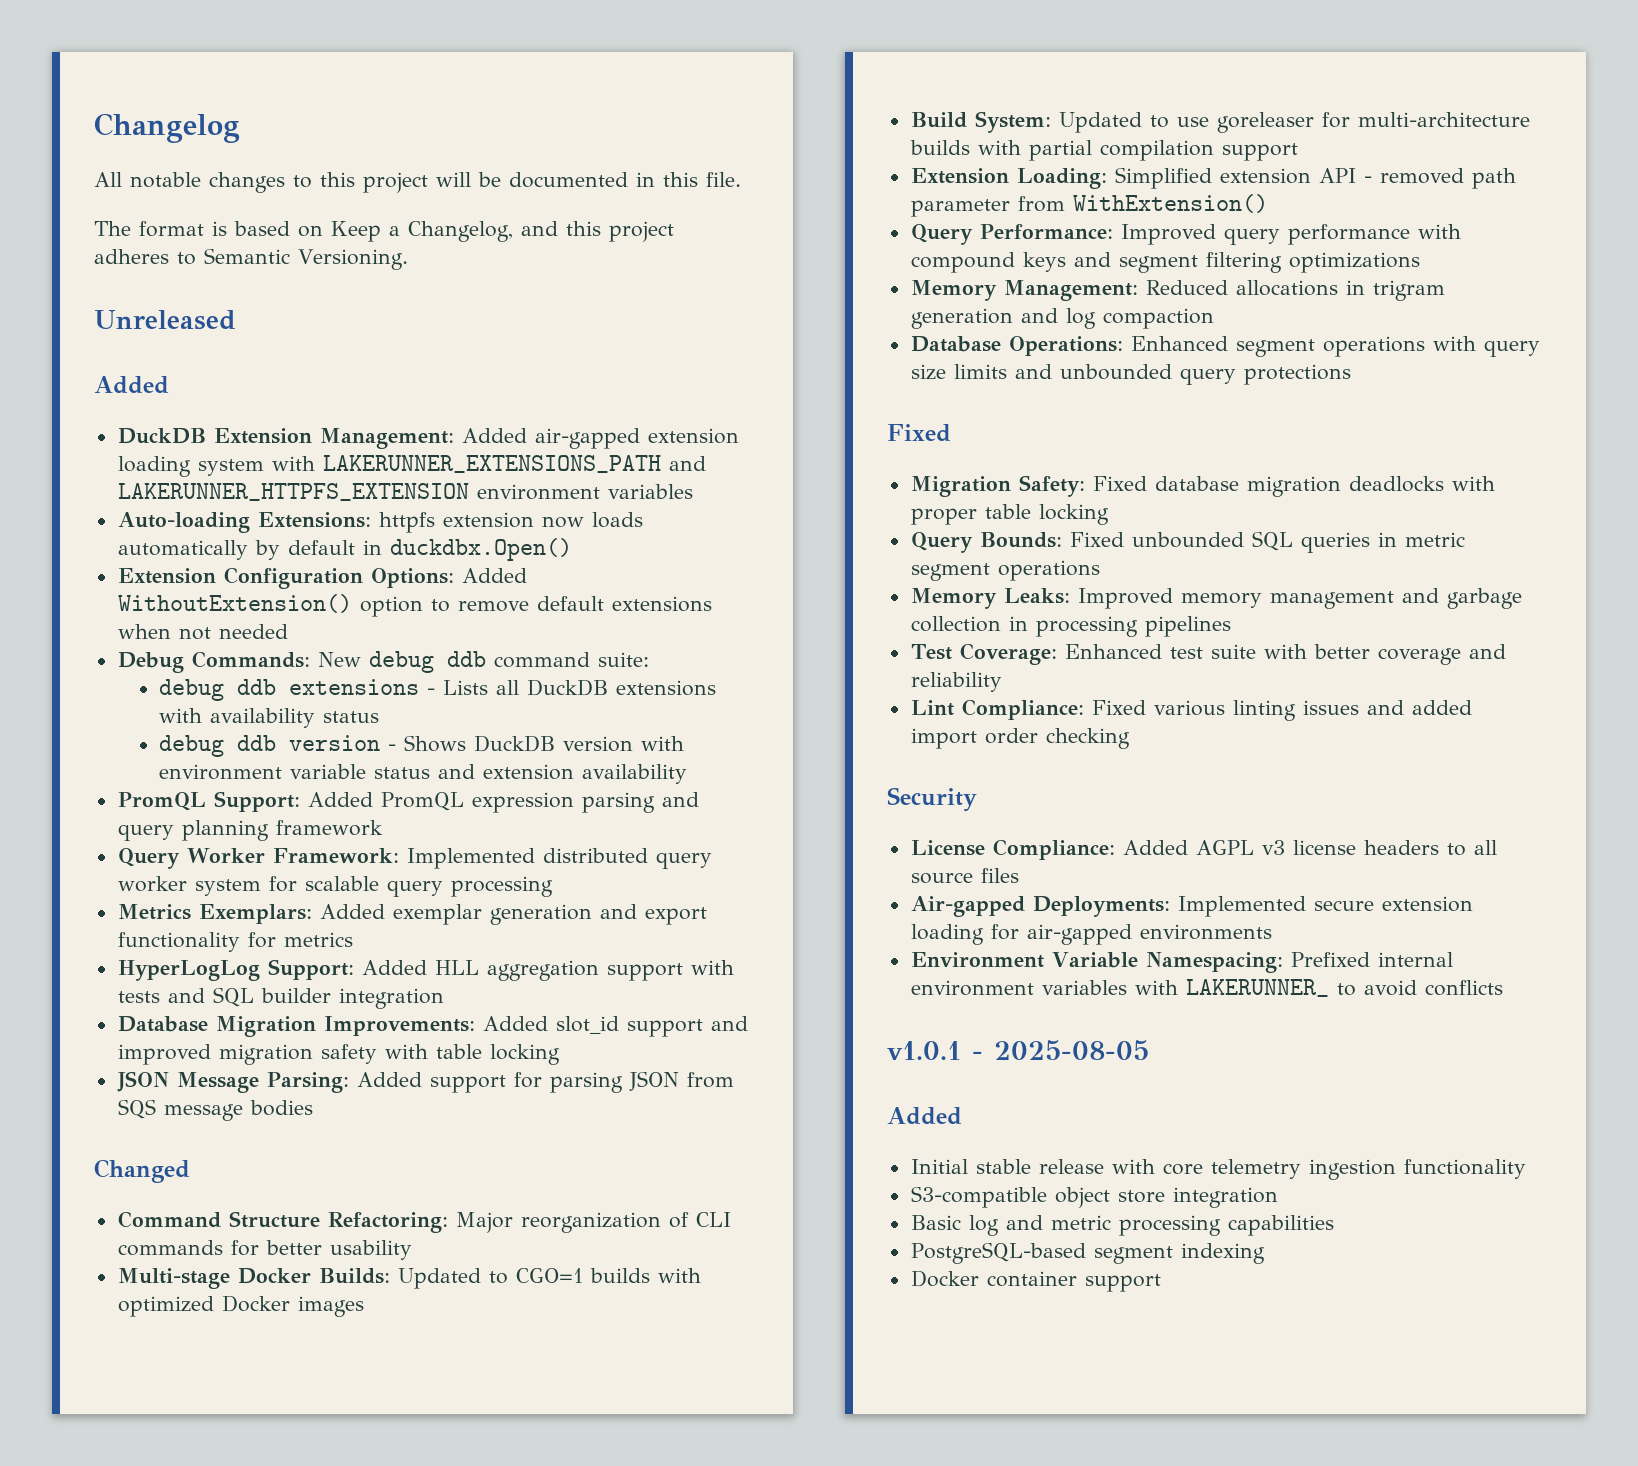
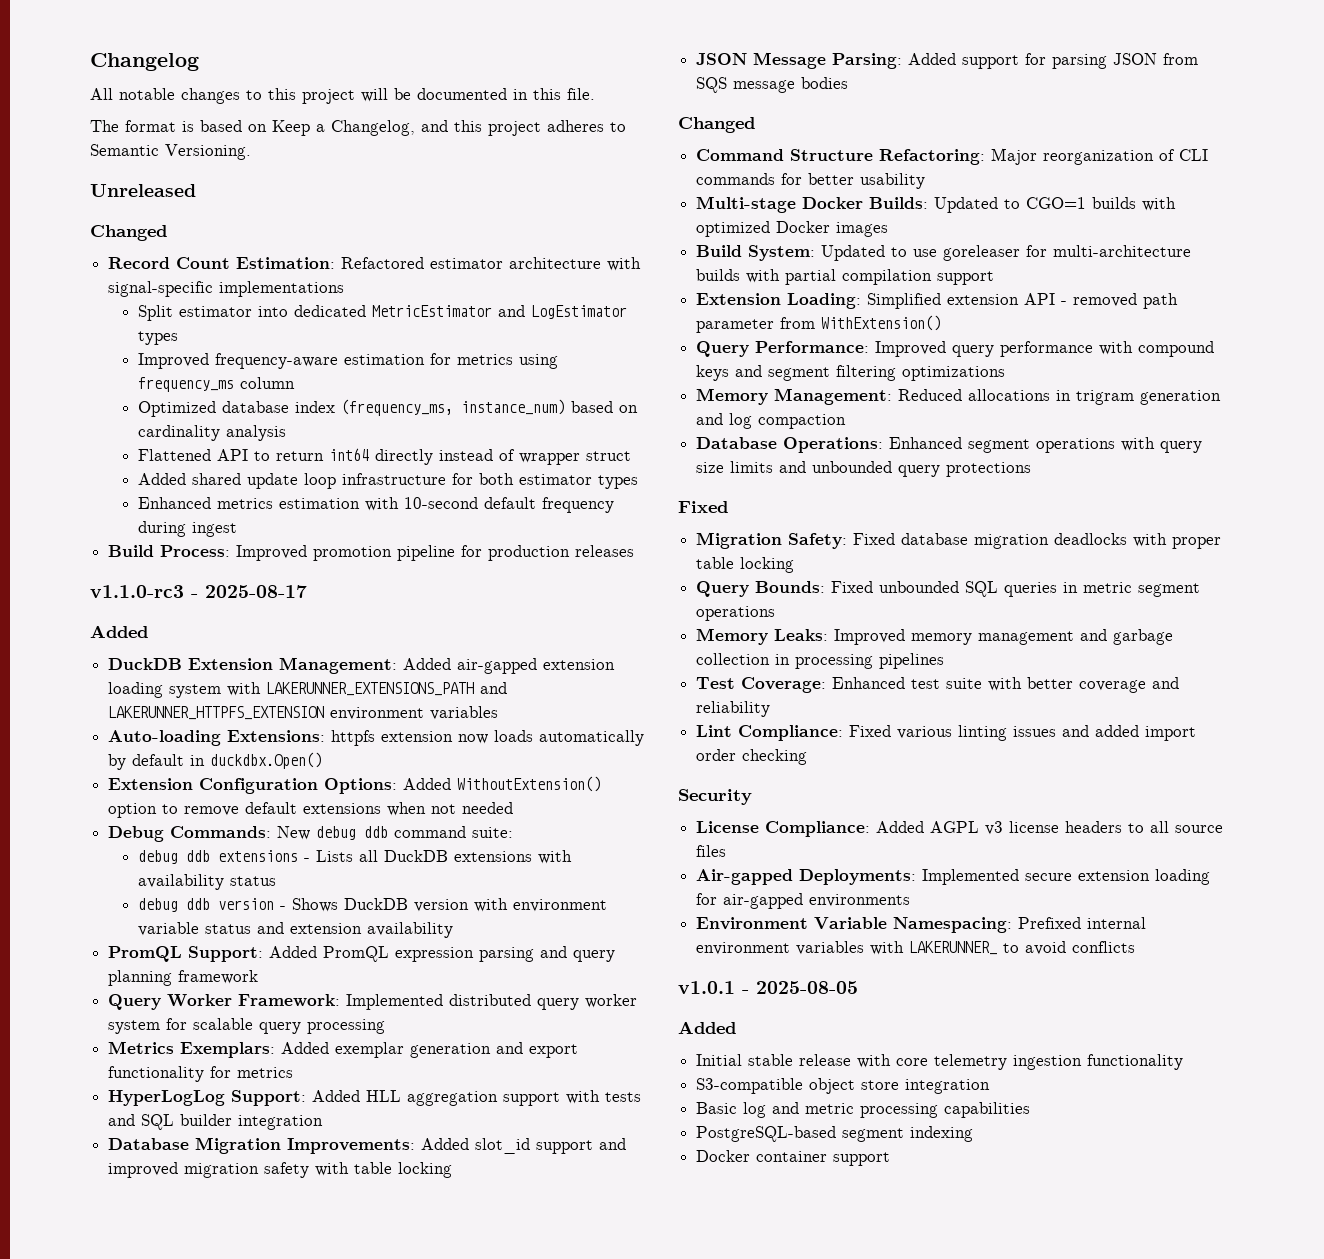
(236, 320) none -> [90,225,167,241] [108,257,642,271] [108,281,345,297] [137,305,627,321] [137,331,178,345] [137,353,558,369] [137,377,295,392] [137,399,638,417] [137,425,286,441] [137,448,631,465] [137,473,638,489] [137,497,614,513] [137,521,237,537] [108,545,635,561] [90,585,307,598] // Changed // Record Count Estimation: Refactored estimator architecture with signal-specific implementations // Split estimator into dedicated MetricEstimator and LogEstimator types // Improved frequency-aware estimation for metrics using frequency_ms column // Optimized database index (frequency_ms, instance_num) based on cardinality analysis // Flattened API to return int64 directly instead of wrapper struct // Added shared update loop infrastructure for both estimator types // Enhanced metrics estimation with 10-second default frequency during ingest // Build Process: Improved promotion pipeline for production releases // v1.1.0-rc3 - 2025-08-17

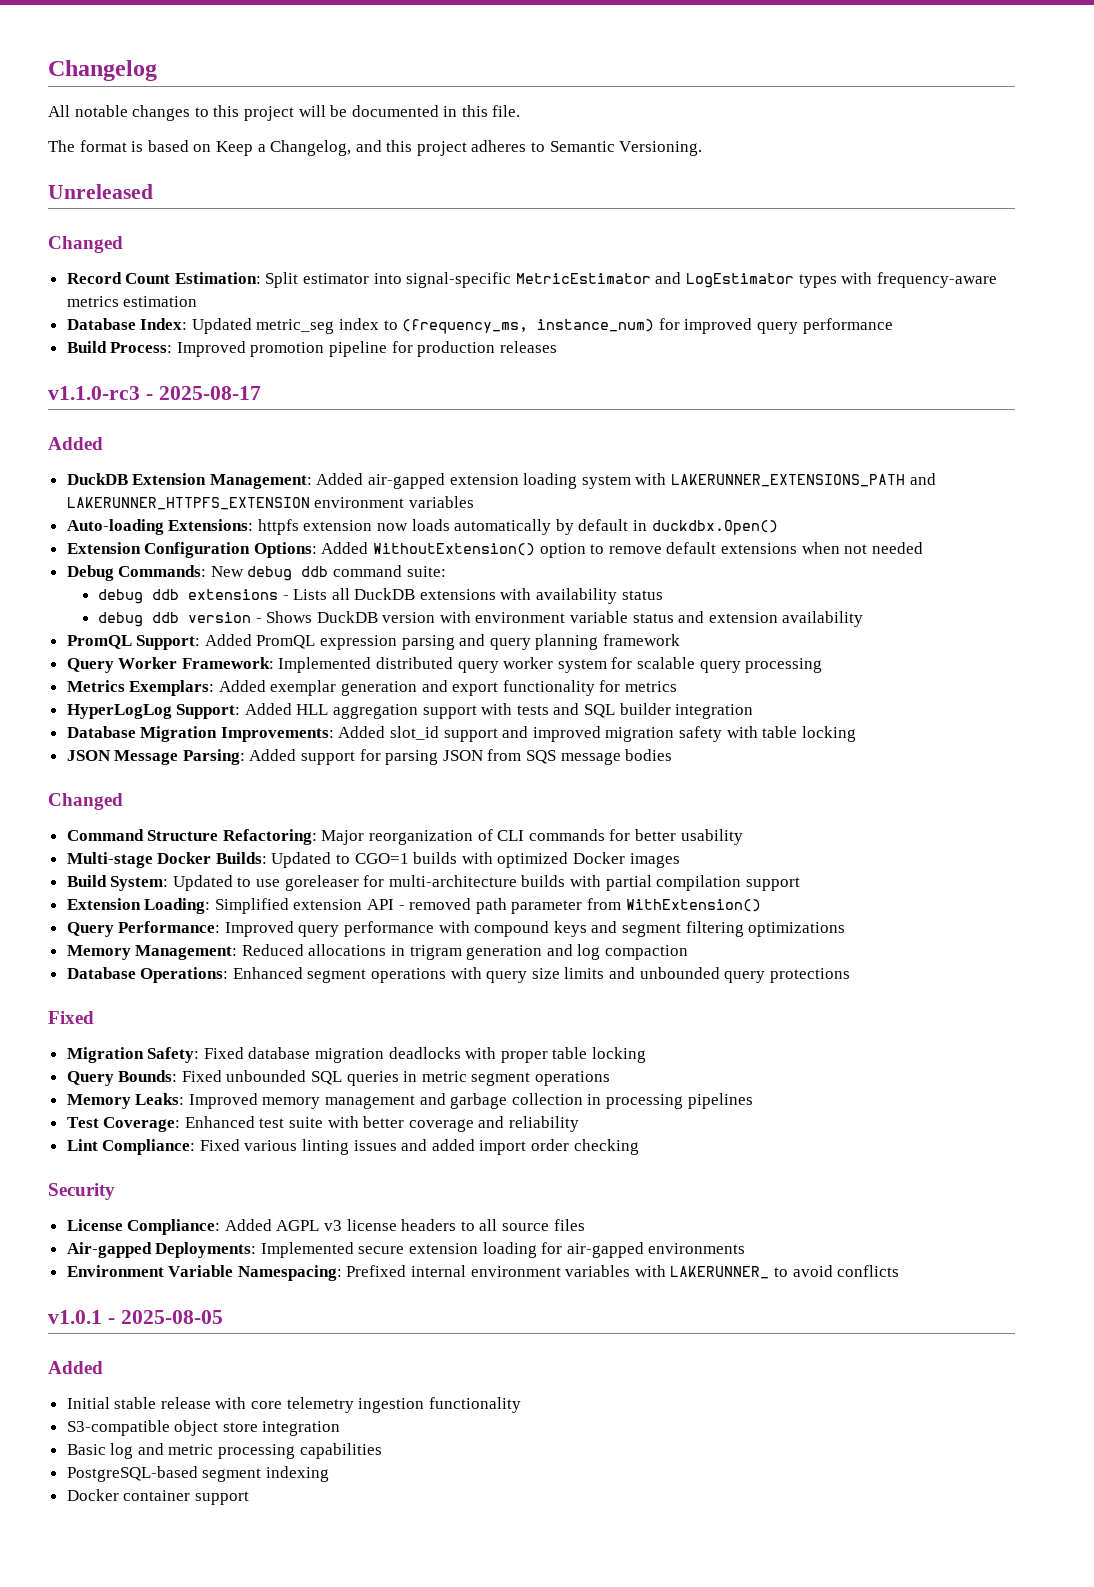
[341,257,642,271] [108,281,345,297] Refactored estimator architecture with signal-specific implementations // -> (261, 278) none
[293,305,366,317] dedicated -> [406,272,512,288] signal-specific
[137,353,558,369] [137,377,295,392] [137,399,638,417] [137,425,286,441] [137,448,631,465] [137,473,638,489] [137,497,614,513] [137,521,237,537] // Improved frequency-aware estimation for metrics using frequency_ms column // Optimized database index (frequency_ms, instance_num) based on cardinality analysis // Flattened API to return int64 directly instead of wrapper struct // Added shared update loop infrastructure for both estimator types // Enhanced metrics estimation with 10-second default frequency during ingest -> [841,272,997,288] [66,296,198,307] [66,318,893,334] with frequency-aware metrics estimation // Database Index: Updated metric_seg index to (frequency_ms, instance_num) for improved query performance

